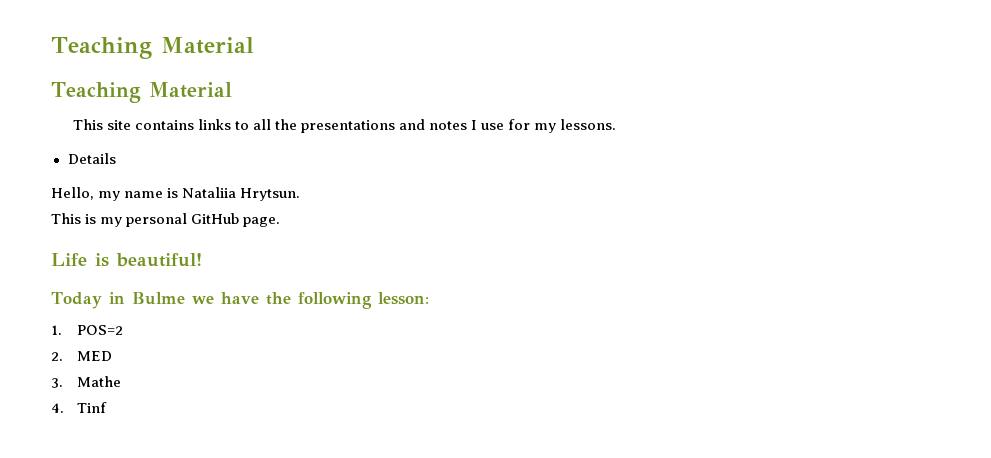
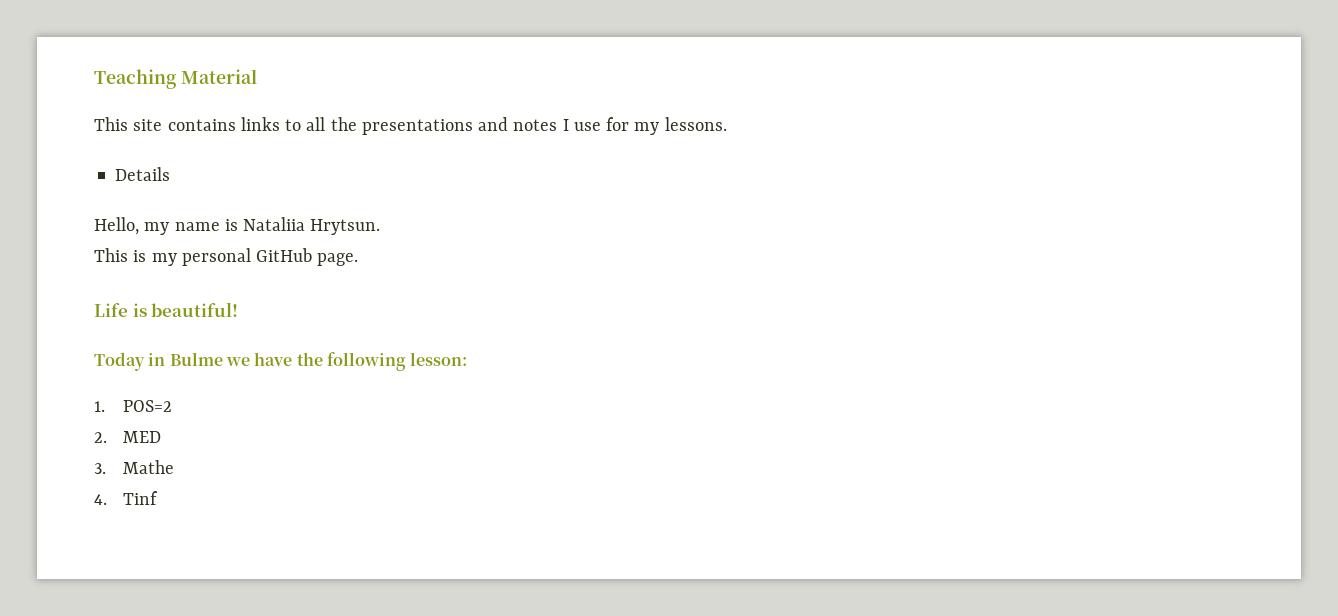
[51,37,254,59] [51,82,232,103] Teaching Material // Teaching Material -> [94,69,257,89] Teaching Material

